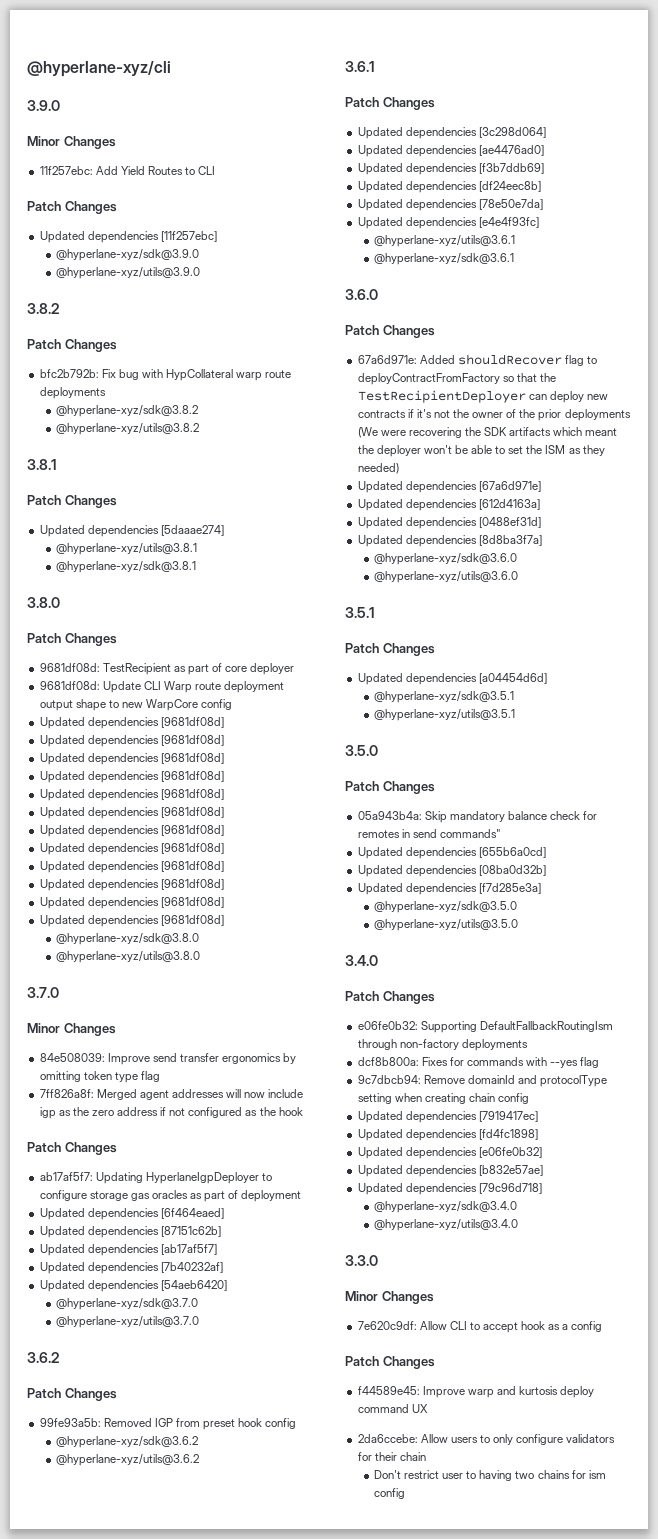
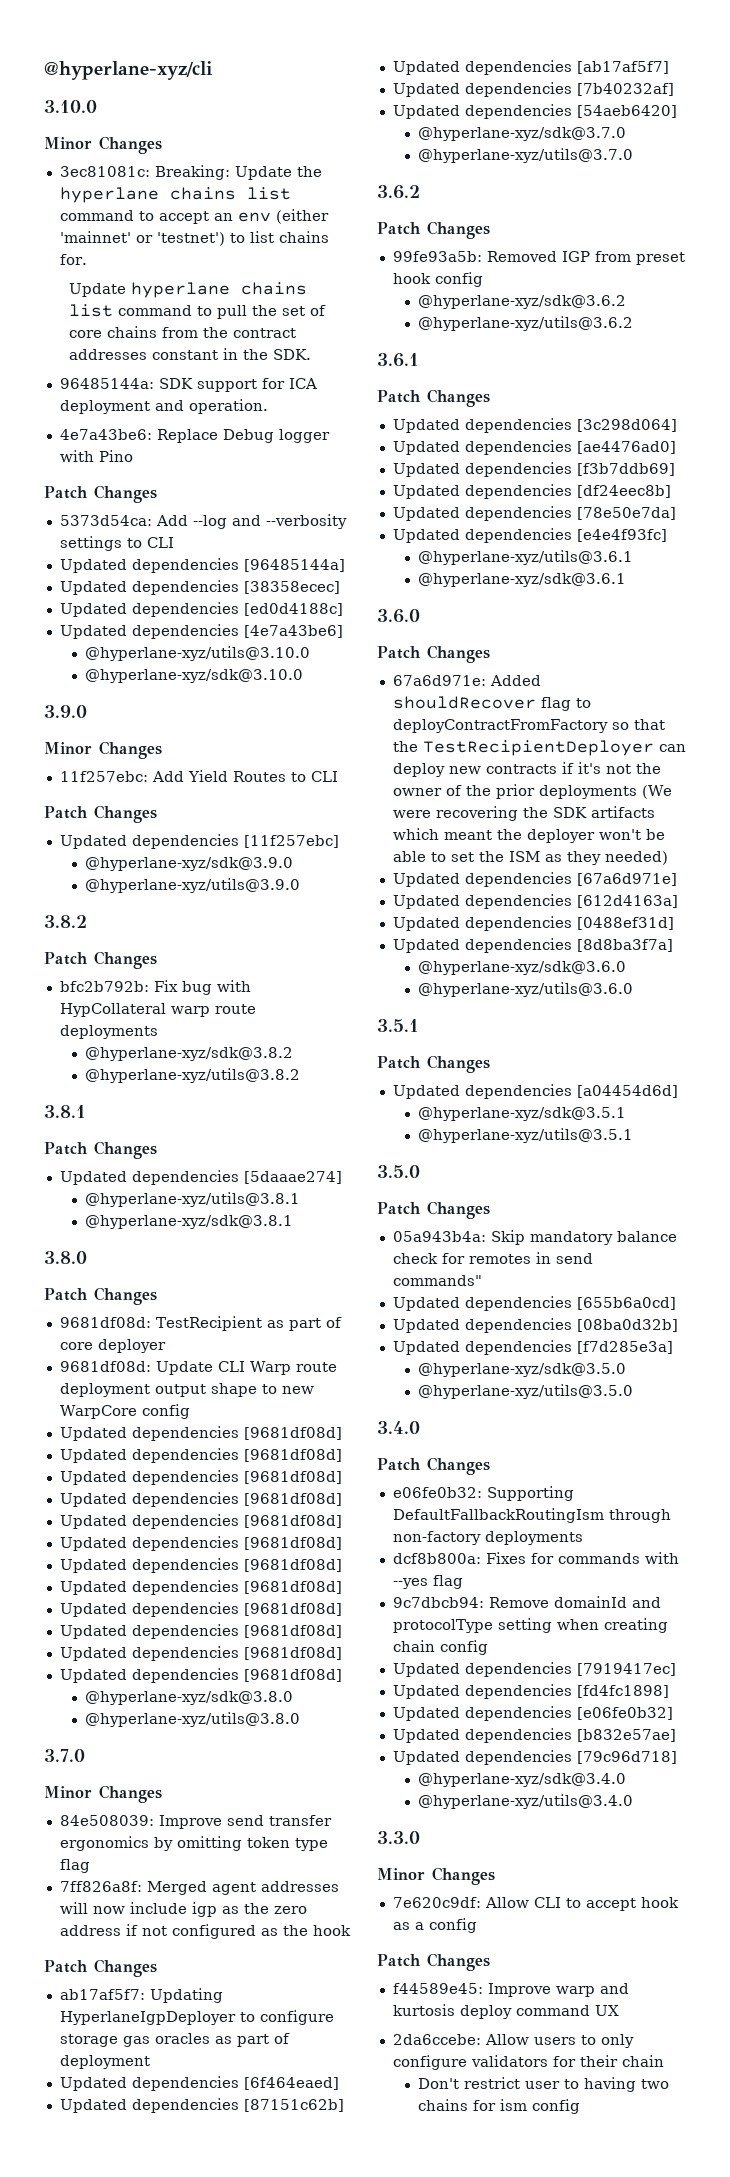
(171, 69) none -> [44,100,97,113] [44,136,162,154] [59,165,322,180] [59,187,291,203] [59,209,329,224] [59,231,329,246] [59,254,87,265] [68,282,307,298] [68,304,326,319] [68,326,296,338] [68,348,311,360] [59,378,317,392] [59,399,268,414] [59,429,330,443] [59,450,133,462] [44,485,157,503] [59,514,347,529] [59,536,174,551] [59,558,345,573] [59,580,340,595] [59,602,343,617] [59,624,343,639] [84,646,310,661] [84,669,303,683] // 3.10.0 // Minor Changes // 3ec81081c: Breaking: Update the hyperlane chains list command to accept an env (either 'mainnet' or 'testnet') to list chains for. // Update hyperlane chains list command to pull the set of core chains from the contract addresses constant in the SDK. // 96485144a: SDK support for ICA deployment and operation. // 4e7a43be6: Replace Debug logger with Pino // Patch Changes // 5373d54ca: Add --log and --verbosity settings to CLI // Updated dependencies [96485144a] // Updated dependencies [38358ecec] // Updated dependencies [ed0d4188c] // Updated dependencies [4e7a43be6] // @hyperlane-xyz/utils@3.10.0 // @hyperlane-xyz/sdk@3.10.0

